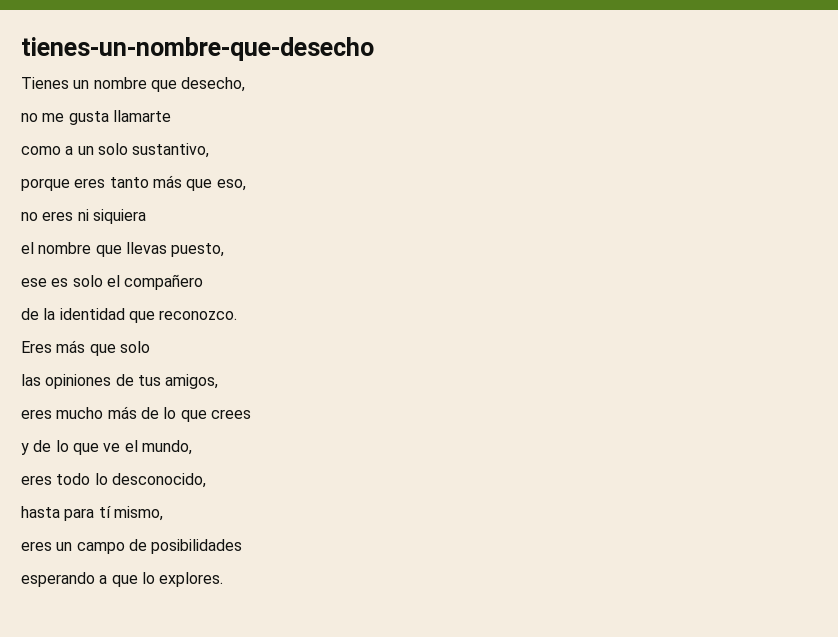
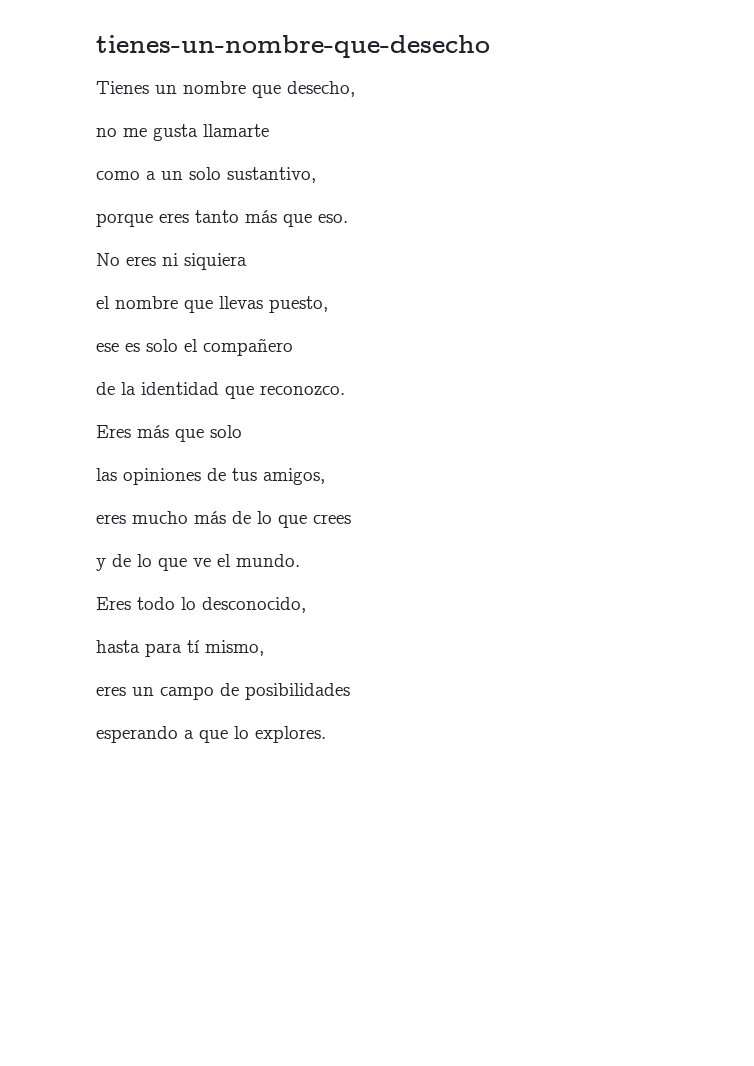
[216,179,246,191] [21,212,38,221] eso, // no -> [318,214,348,223] [96,253,120,266] eso. // No
[141,440,192,455] [21,475,52,485] mundo, // eres -> [236,554,300,567] [96,597,131,610] mundo. // Eres

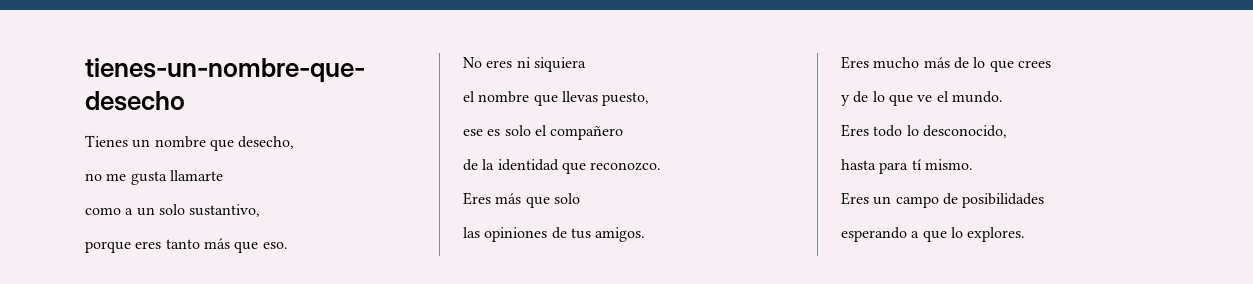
[263,468,325,485] [96,514,126,524] amigos, // eres -> [595,227,646,242] [841,56,869,69] amigos. // Eres
[205,640,264,656] [96,686,126,696] mismo, // eres -> [924,159,973,170] [841,192,869,205] mismo. // Eres

